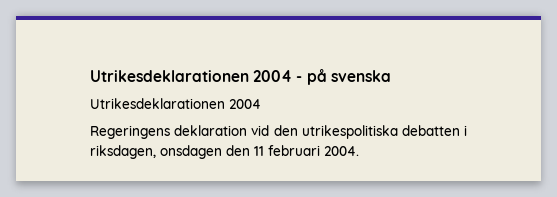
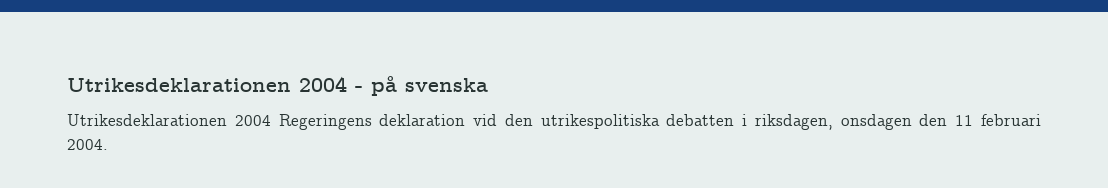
(261, 104) // -> (271, 120) none

